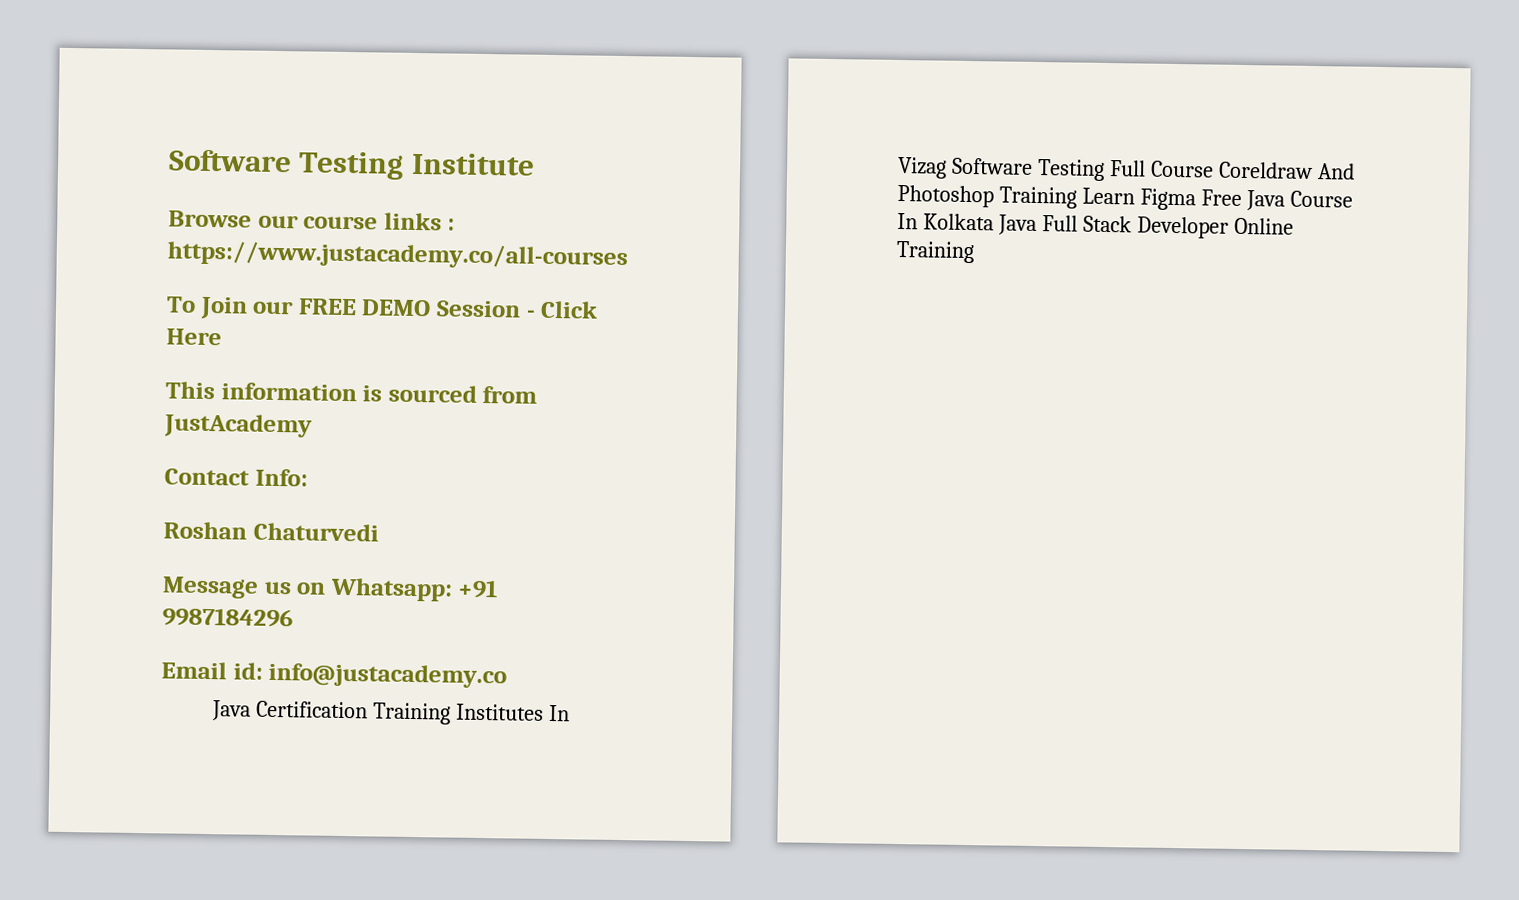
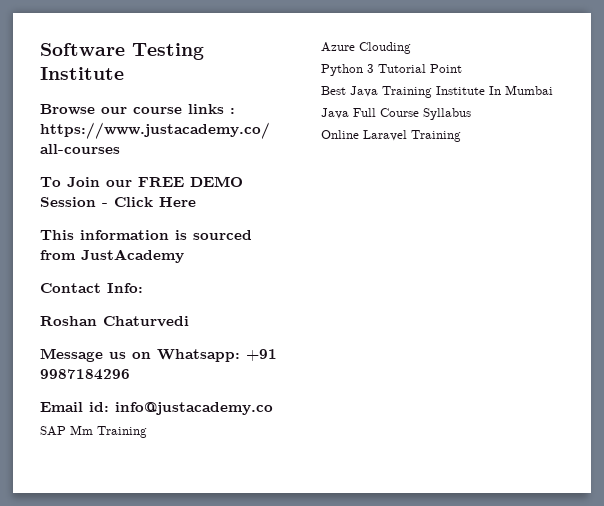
[211,700,570,725] [897,156,1355,181] [897,184,1353,211] [897,212,1294,239] Java Certification Training Institutes In Vizag Software Testing Full Course Coreldraw And Photoshop Training Learn Figma Free Java Course In Kolkata Java Full Stack Developer Online -> [40,425,147,438] [321,42,411,54] [321,64,462,76] [321,85,553,98] [321,108,471,120] [321,130,407,141] SAP Mm Training // Azure Clouding // Python 3 Tutorial Point // Best Java Training Institute In Mumbai // Java Full Course Syllabus // Online Laravel

